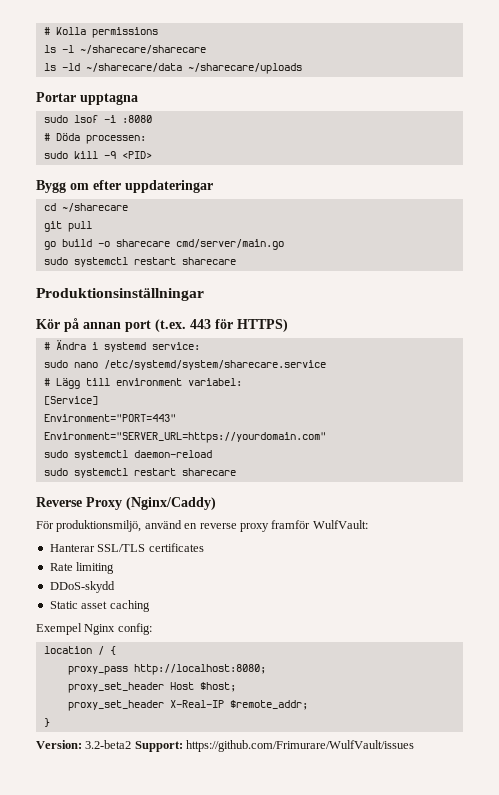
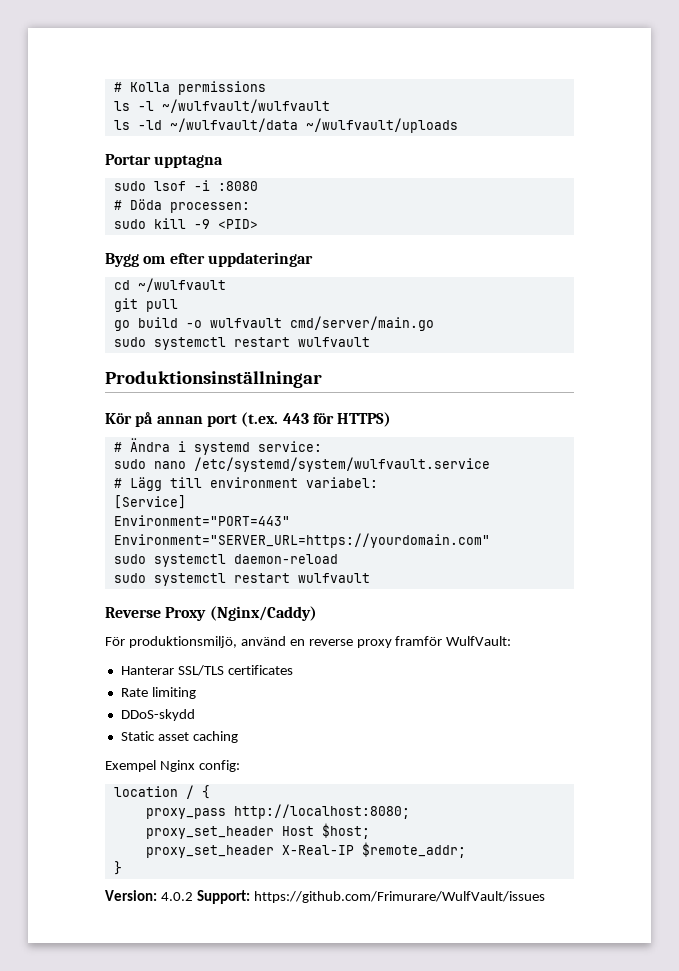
[79,45,206,54] ~/sharecare/sharecare -> [161,99,330,113] ~/wulfvault/wulfvault
[85,63,302,74] ~/sharecare/data ~/sharecare/uploads -> [169,118,458,133] ~/wulfvault/data ~/wulfvault/uploads
[61,203,128,212] ~/sharecare -> [137,278,226,292] ~/wulfvault
[115,239,170,247] sharecare -> [209,318,282,328] wulfvault
[181,257,236,265] sharecare -> [297,337,370,347] wulfvault
[103,360,326,370] /etc/systemd/system/sharecare.service -> [193,457,490,472] /etc/systemd/system/wulfvault.service
[181,468,236,476] sharecare -> [297,573,370,583] wulfvault
[85,740,132,749] 3.2-beta2 -> [160,892,193,901] 4.0.2

